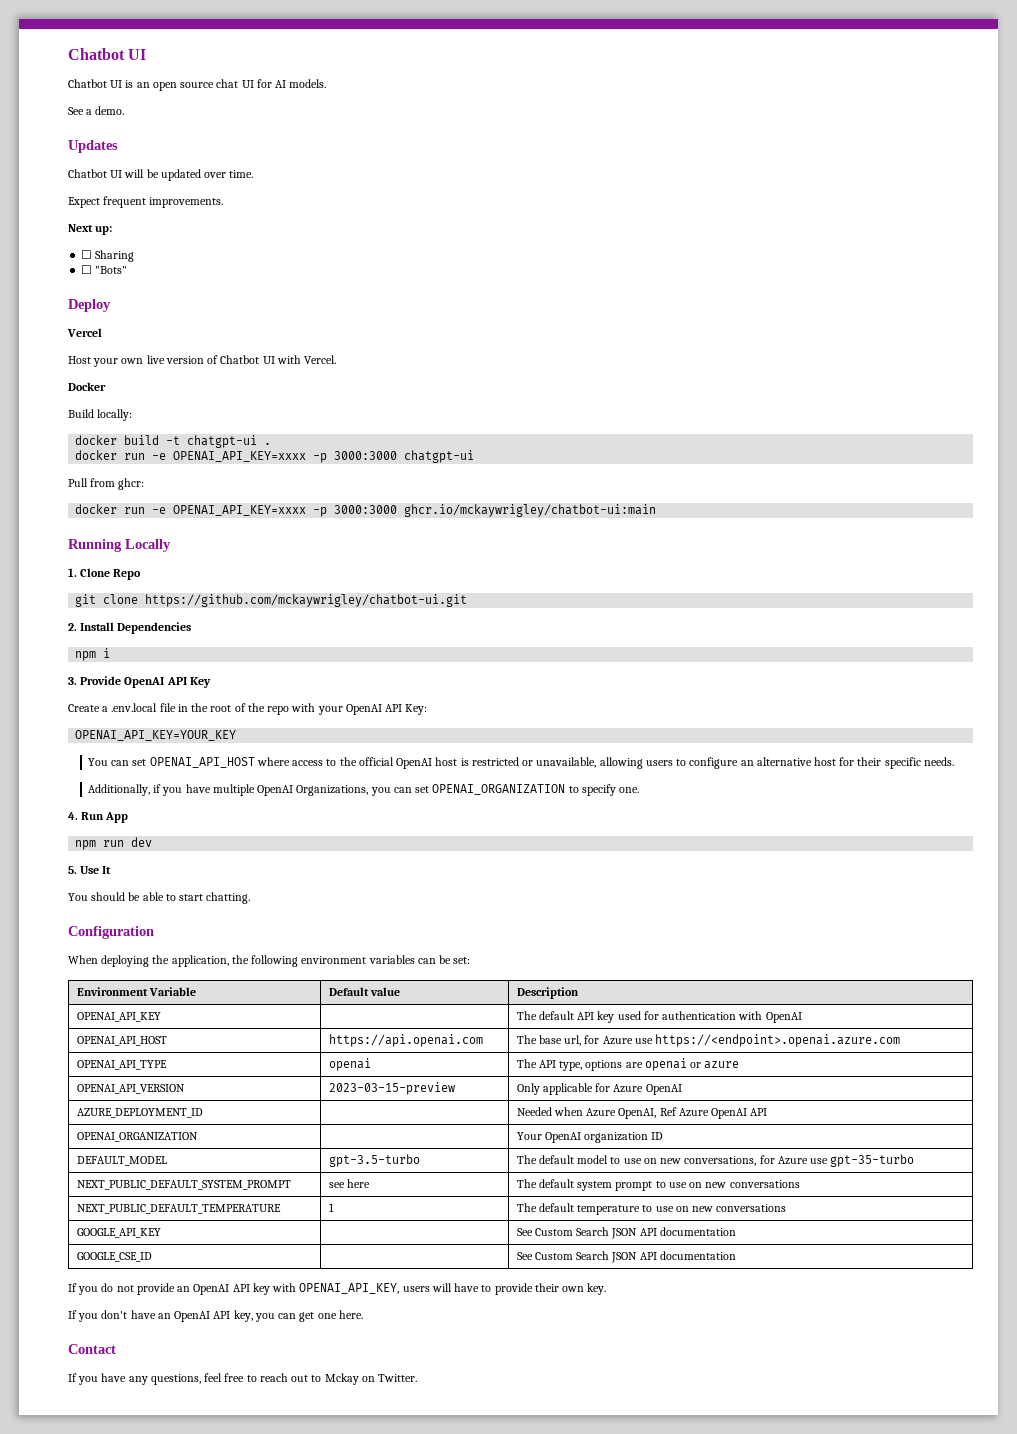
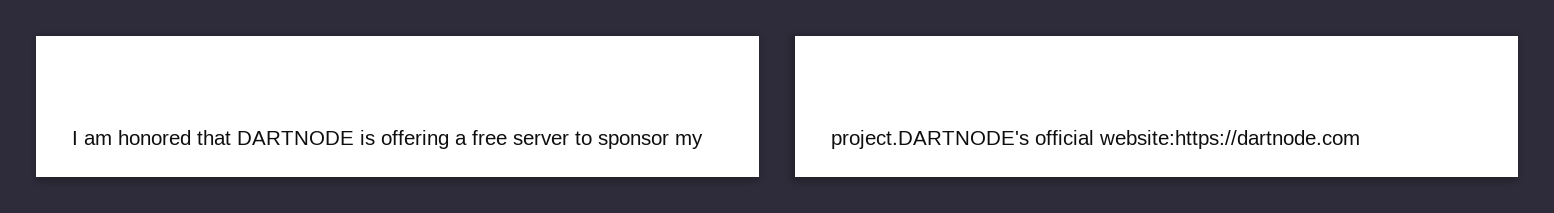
[68,48,147,60] [68,79,327,91] [68,106,125,115] [68,140,118,153] [68,169,254,181] [68,196,224,208] [68,224,113,235] [81,250,135,262] [81,265,128,274] [68,299,111,312] [67,328,102,337] [68,355,337,367] [68,382,106,391] [68,409,133,421] [75,435,272,448] [75,450,475,463] [68,478,145,490] [75,504,657,517] [68,539,171,552] [68,568,142,580] [75,594,468,607] [68,622,192,634] [75,648,111,661] [68,676,211,688] [68,703,428,715] [75,730,237,741] [87,757,954,769] [87,784,640,796] [68,812,129,823] [75,837,153,850] [68,866,112,874] [68,892,251,904] [68,926,154,939] [68,955,471,967] [76,987,196,996] [328,987,400,996] [516,987,579,999] [76,1012,161,1022] [516,1011,802,1023] [76,1036,167,1046] [328,1034,483,1047] [516,1034,901,1047] [76,1060,167,1070] [328,1058,371,1071] [516,1058,740,1071] [76,1084,185,1094] [328,1082,455,1095] [516,1083,682,1095] [76,1108,203,1118] [516,1107,768,1119] [76,1132,198,1142] [516,1132,664,1143] [76,1156,167,1166] [328,1154,420,1167] [516,1154,915,1167] [76,1180,291,1190] [328,1179,370,1188] [516,1179,800,1191] [76,1204,281,1214] [328,1203,334,1212] [516,1203,787,1215] [76,1228,161,1238] [516,1227,736,1239] [76,1252,152,1262] [516,1251,736,1263] [68,1283,607,1295] [68,1310,363,1322] [68,1344,116,1354] [68,1373,418,1385] Chatbot UI // Chatbot UI is an open source chat UI for AI models. // See a demo. // Updates // Chatbot UI will be updated over time. // Expect frequent improvements. // Next up: // ☐ Sharing // ☐ "Bots" // Deploy // Vercel // Host your own live version of Chatbot UI with Vercel. // Docker // Build locally: // docker build -t chatgpt-ui . // docker run -e OPENAI_API_KEY=xxxx -p 3000:3000 chatgpt-ui // Pull from ghcr: // docker run -e OPENAI_API_KEY=xxxx -p 3000:3000 ghcr.io/mckaywrigley/chatbot-ui:main // Running Locally // 1. Clone Repo // git clone https://github.com/mckaywrigley/chatbot-ui.git // 2. Install Dependencies // npm i // 3. Provide OpenAI API Key // Create a .env.local file in the root of the repo with your OpenAI API Key: // OPENAI_API_KEY=YOUR_KEY // You can set OPENAI_API_HOST where access to the official OpenAI host is restricted or unavailable, allowing users to configure an alternative host for their specific needs. // Additionally, if you have multiple OpenAI Organizations, you can set OPENAI_ORGANIZATION to specify one. // 4. Run App // npm run dev // 5. Use It // You should be able to start chatting. // Configuration // When deploying the application, the following environment variables can be set: // Environment Variable | Default value | Description // OPENAI_API_KEY | | The default API key used for authentication with OpenAI // OPENAI_API_HOST | https://api.openai.com | The base url, for Azure use https://<endpoint>.openai.azure.com // OPENAI_API_TYPE | openai | The API type, options are openai or azure // OPENAI_API_VERSION | 2023-03-15-preview | Only applicable for Azure OpenAI // AZURE_DEPLOYMENT_ID | | Needed when Azure OpenAI, Ref Azure OpenAI API // OPENAI_ORGANIZATION | | Your OpenAI organization ID // DEFAULT_MODEL | gpt-3.5-turbo | The default model to use on new conversations, for Azure use gpt-35-turbo // NEXT_PUBLIC_DEFAULT_SYSTEM_PROMPT | see here | The default system prompt to use on new conversations // NEXT_PUBLIC_DEFAULT_TEMPERATURE | 1 | The default temperature to use on new conversations // GOOGLE_API_KEY | | See Custom Search JSON API documentation // GOOGLE_CSE_ID | | See Custom Search JSON API documentation // If you do not provide an OpenAI API key with OPENAI_API_KEY, users will have to provide their own key. // If you don't have an OpenAI API key, you can get one here. // Contact // If you have any questions, feel free to reach out to Mckay on Twitter. -> [72,130,1360,149] I am honored that DARTNODE is offering a free server to sponsor my project.DARTNODE's official website:https://dartnode.com

